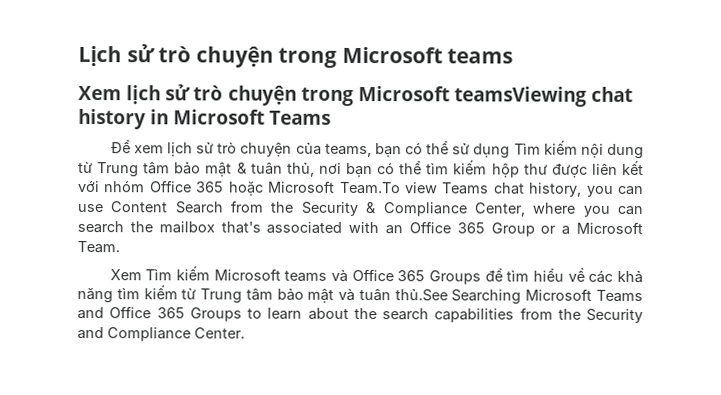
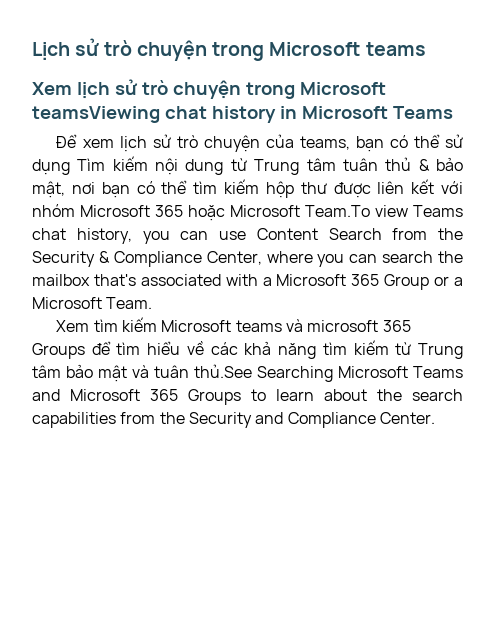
[174,162,315,177] bảo mật & tuân thủ, -> [342,157,464,171] [32,181,65,198] tuân thủ & bảo mật,
[149,180,192,193] Office -> [80,205,150,217] Microsoft
[385,221,451,235] an Office -> [262,274,347,286] a Microsoft
[145,268,173,281] Tìm -> [93,319,118,332] tìm
[351,268,394,282] Office -> [307,320,379,332] microsoft
[109,306,152,319] Office -> [70,389,140,401] Microsoft

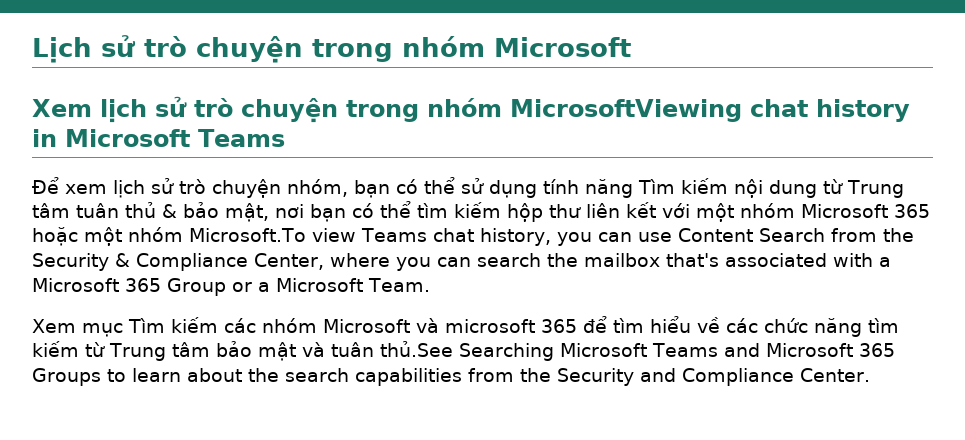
[269,42,426,56] Microsoft teams -> [402,36,631,57] nhóm Microsoft
[299,82,386,95] [32,106,160,123] Microsoft teamsViewing -> [426,98,742,122] nhóm MicrosoftViewing
[265,134,350,150] của teams, -> [287,179,348,197] nhóm,
(70, 167) none -> [543,179,633,198] tính năng
[333,182,371,198] được -> (581, 211) none
(463, 187) none -> [696,203,734,222] một
[230,205,370,217] Microsoft Team.To -> [84,227,306,246] một nhóm Microsoft.To
[93,317,282,332] tìm kiếm Microsoft teams -> [81,317,410,337] mục Tìm kiếm các nhóm Microsoft
[32,343,85,359] Groups -> (577, 326) none
[244,341,272,355] khả -> [763,318,808,333] chức

